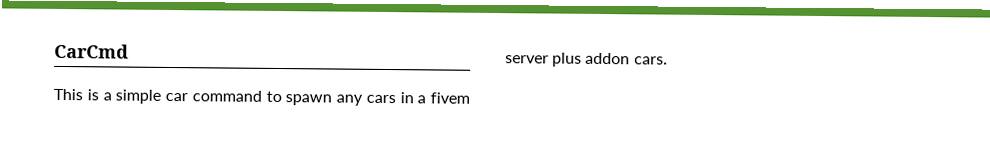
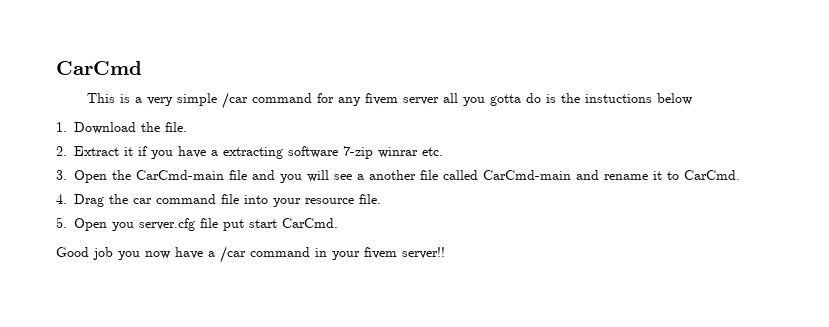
[115,89,470,106] [505,52,668,67] simple car command to spawn any cars in a fivem server plus addon cars. -> [147,92,693,109] [56,122,187,134] [56,146,443,159] [56,170,740,183] [56,194,381,207] [56,217,338,231] [56,246,445,263] very simple /car command for any fivem server all you gotta do is the instuctions below // 1. Download the file. // 2. Extract it if you have a extracting software 7-zip winrar etc. // 3. Open the CarCmd-main file and you will see a another file called CarCmd-main and rename it to CarCmd. // 4. Drag the car command file into your resource file. // 5. Open you server.cfg file put start CarCmd. // Good job you now have a /car command in your fivem server!!

